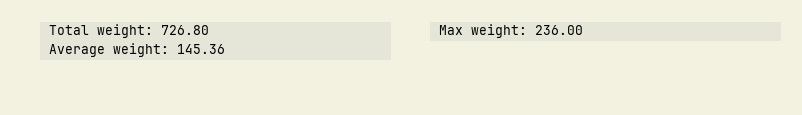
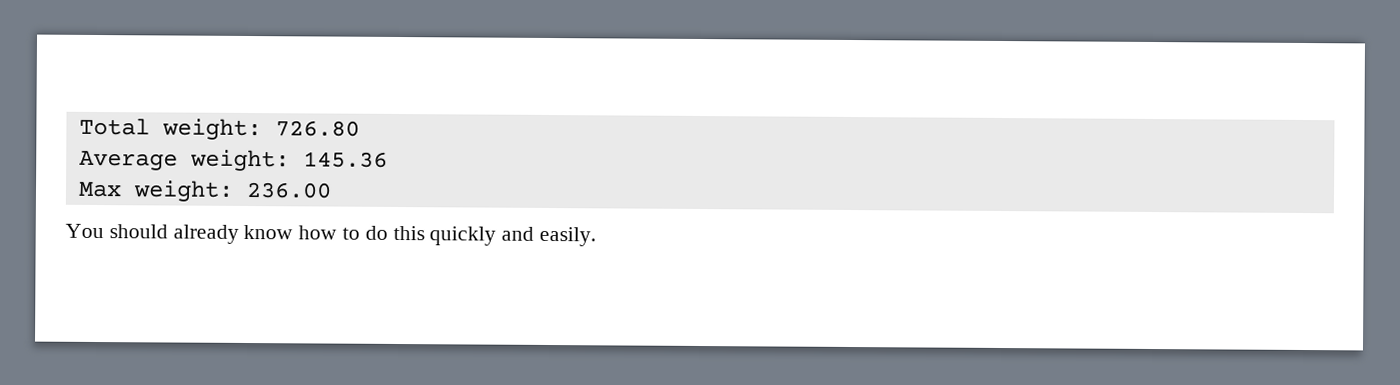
(583, 30) none -> [65,223,597,247] // You should already know how to do this quickly and easily.

